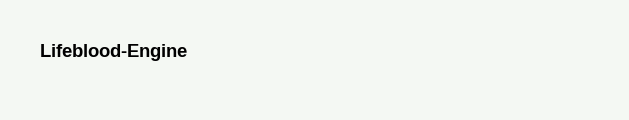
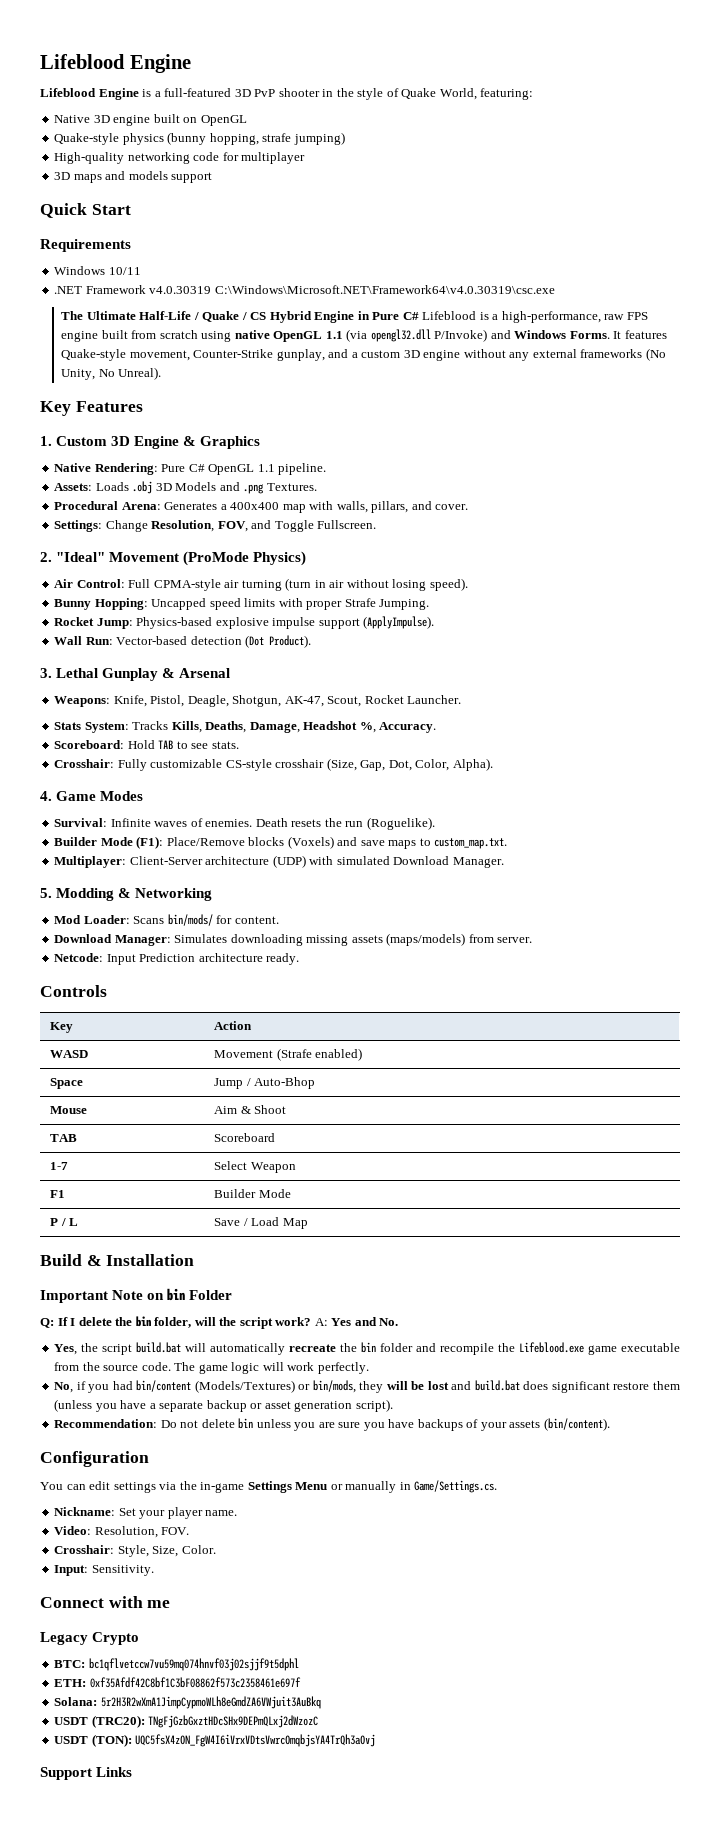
[40,44,187,61] Lifeblood-Engine -> [40,54,191,73] [40,88,534,100] [54,114,247,126] [54,132,345,145] [54,152,306,164] [54,171,213,183] [40,203,131,218] [40,239,131,252] [54,266,141,275] [54,285,555,294] [61,311,648,323] [61,329,667,342] [61,348,666,361] [61,367,162,380] [40,401,143,416] [40,436,261,449] [54,463,327,475] [54,481,317,494] [54,501,469,513] [54,520,377,532] [40,551,307,566] [54,578,468,591] [54,598,430,610] [54,616,435,629] [54,635,312,648] [40,668,231,681] [54,695,462,707] [54,721,437,733] [54,740,239,749] [54,758,493,771] [40,791,144,801] [54,817,435,830] [54,836,508,849] [54,855,504,868] [40,888,213,901] [54,914,279,926] [54,933,533,946] [54,953,300,965] [40,985,107,997] [50,1022,74,1033] [214,1021,253,1030] [50,1050,89,1058] [214,1048,363,1061] [50,1078,84,1089] [214,1077,316,1089] [50,1106,88,1114] [214,1105,287,1114] [50,1134,78,1142] [214,1133,276,1142] [50,1162,69,1170] [214,1161,296,1173] [50,1190,66,1198] [214,1189,291,1198] [50,1218,79,1226] [214,1217,308,1229] [40,1254,195,1266] [40,1288,233,1303] [40,1316,399,1329] [54,1342,681,1355] [54,1362,369,1374] [54,1380,680,1393] [54,1399,393,1412] [54,1418,610,1431] [40,1451,149,1467] [40,1480,498,1493] [54,1507,238,1519] [54,1526,190,1538] [54,1545,216,1557] [54,1565,154,1576] [40,1596,171,1608] [40,1632,140,1645] [54,1658,299,1671] [54,1677,301,1688] [54,1696,321,1709] [54,1715,319,1728] [54,1734,376,1747] [40,1767,133,1780] Lifeblood Engine // Lifeblood Engine is a full-featured 3D PvP shooter in the style of Quake World, featuring: // Native 3D engine built on OpenGL // Quake-style physics (bunny hopping, strafe jumping) // High-quality networking code for multiplayer // 3D maps and models support // Quick Start // Requirements // Windows 10/11 // .NET Framework v4.0.30319 C:\Windows\Microsoft.NET\Framework64\v4.0.30319\csc.exe // The Ultimate Half-Life / Quake / CS Hybrid Engine in Pure C# Lifeblood is a high-performance, raw FPS engine built from scratch using native OpenGL 1.1 (via opengl32.dll P/Invoke) and Windows Forms. It features Quake-style movement, Counter-Strike gunplay, and a custom 3D engine without any external frameworks (No Unity, No Unreal). // Key Features // 1. Custom 3D Engine & Graphics // Native Rendering: Pure C# OpenGL 1.1 pipeline. // Assets: Loads .obj 3D Models and .png Textures. // Procedural Arena: Generates a 400x400 map with walls, pillars, and cover. // Settings: Change Resolution, FOV, and Toggle Fullscreen. // 2. "Ideal" Movement (ProMode Physics) // Air Control: Full CPMA-style air turning (turn in air without losing speed). // Bunny Hopping: Uncapped speed limits with proper Strafe Jumping. // Rocket Jump: Physics-based explosive impulse support (ApplyImpulse). // Wall Run: Vector-based detection (Dot Product). // 3. Lethal Gunplay & Arsenal // Weapons: Knife, Pistol, Deagle, Shotgun, AK-47, Scout, Rocket Launcher. // Stats System: Tracks Kills, Deaths, Damage, Headshot %, Accuracy. // Scoreboard: Hold TAB to see stats. // Crosshair: Fully customizable CS-style crosshair (Size, Gap, Dot, Color, Alpha). // 4. Game Modes // Survival: Infinite waves of enemies. Death resets the run (Roguelike). // Builder Mode (F1): Place/Remove blocks (Voxels) and save maps to custom_map.txt. // Multiplayer: Client-Server architecture (UDP) with simulated Download Manager. // 5. Modding & Networking // Mod Loader: Scans bin/mods/ for content. // Download Manager: Simulates downloading missing assets (maps/models) from server. // Netcode: Input Prediction architecture ready. // Controls // Key | Action // WASD | Movement (Strafe enabled) // Space | Jump / Auto-Bhop // Mouse | Aim & Shoot // TAB | Scoreboard // 1-7 | Select Weapon // F1 | Builder Mode // P / L | Save / Load Map // Build & Installation // Important Note on bin Folder // Q: If I delete the bin folder, will the script work? A: Yes and No. // Yes, the script build.bat will automatically recreate the bin folder and recompile the Lifeblood.exe game executable from the source code. The game logic will work perfectly. // No, if you had bin/content (Models/Textures) or bin/mods, they will be lost and build.bat does significant restore them (unless you have a separate backup or asset generation script). // Recommendation: Do not delete bin unless you are sure you have backups of your assets (bin/content). // Configuration // You can edit settings via the in-game Settings Menu or manually in Game/Settings.cs. // Nickname: Set your player name. // Video: Resolution, FOV. // Crosshair: Style, Size, Color. // Input: Sensitivity. // Connect with me // Legacy Crypto // BTC: bc1qflvetccw7vu59mq074hnvf03j02sjjf9t5dphl // ETH: 0xf35Afdf42C8bf1C3bF08862f573c2358461e697f // Solana: 5r2H3R2wXmA1JimpCypmoWLh8eGmdZA6VWjuit3AuBkq // USDT (TRC20): TNgFjGzbGxztHDcSHx9DEPmQLxj2dWzozC // USDT (TON): UQC5fsX4zON_FgW4I6iVrxVDtsVwrcOmqbjsYA4TrQh3aOvj // Support Links

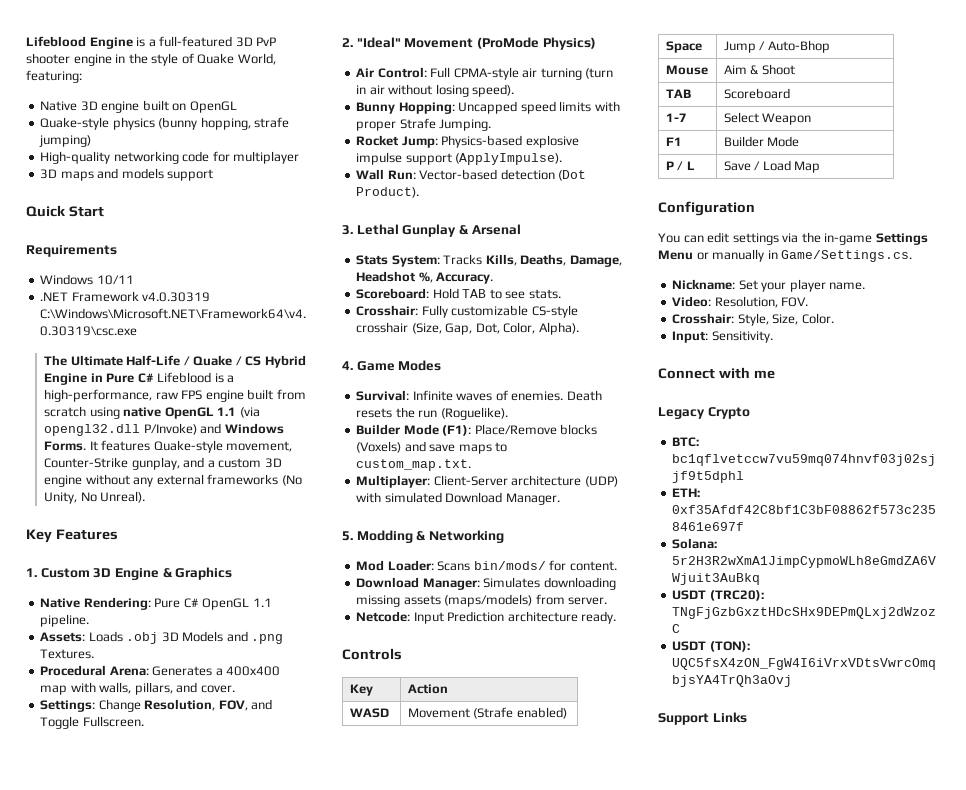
[40,54,191,73] [40,88,139,100] Lifeblood Engine // Lifeblood Engine -> [26,36,133,49] Lifeblood Engine
(320, 92) none -> [73,54,112,66] engine
[54,695,462,707] // Weapons: Knife, Pistol, Deagle, Shotgun, AK-47, Scout, Rocket Launcher. -> (521, 229) none
[40,1254,195,1266] [40,1288,233,1303] [40,1316,399,1329] [54,1342,681,1355] [54,1362,369,1374] [54,1380,680,1393] [54,1399,393,1412] [54,1418,610,1431] // Build & Installation // Important Note on bin Folder // Q: If I delete the bin folder, will the script work? A: Yes and No. // Yes, the script build.bat will automatically recreate the bin folder and recompile the Lifeblood.exe game executable from the source code. The game logic will work perfectly. // No, if you had bin/content (Models/Textures) or bin/mods, they will be lost and build.bat does significant restore them (unless you have a separate backup or asset generation script). // Recommendation: Do not delete bin unless you are sure you have backups of your assets (bin/content). -> (821, 167) none

